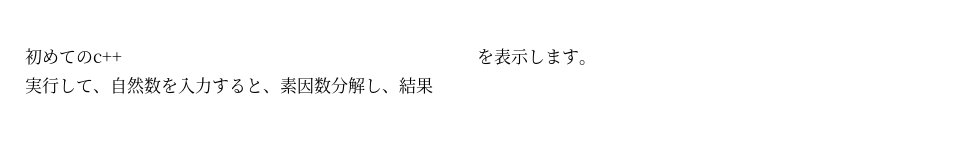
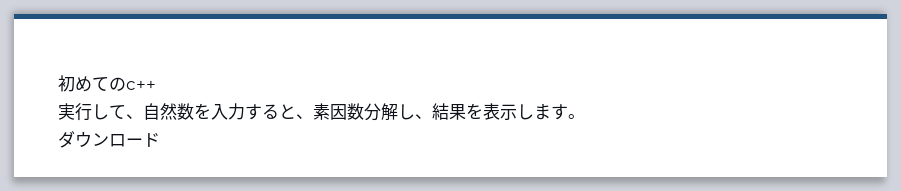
(596, 62) none -> [58,131,160,148] // ダウンロード

